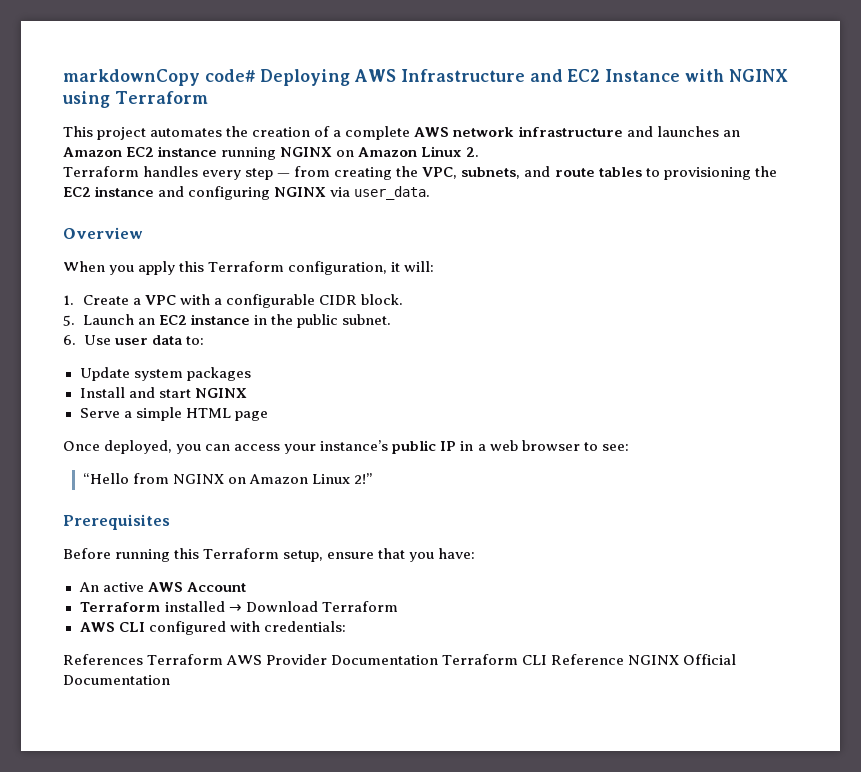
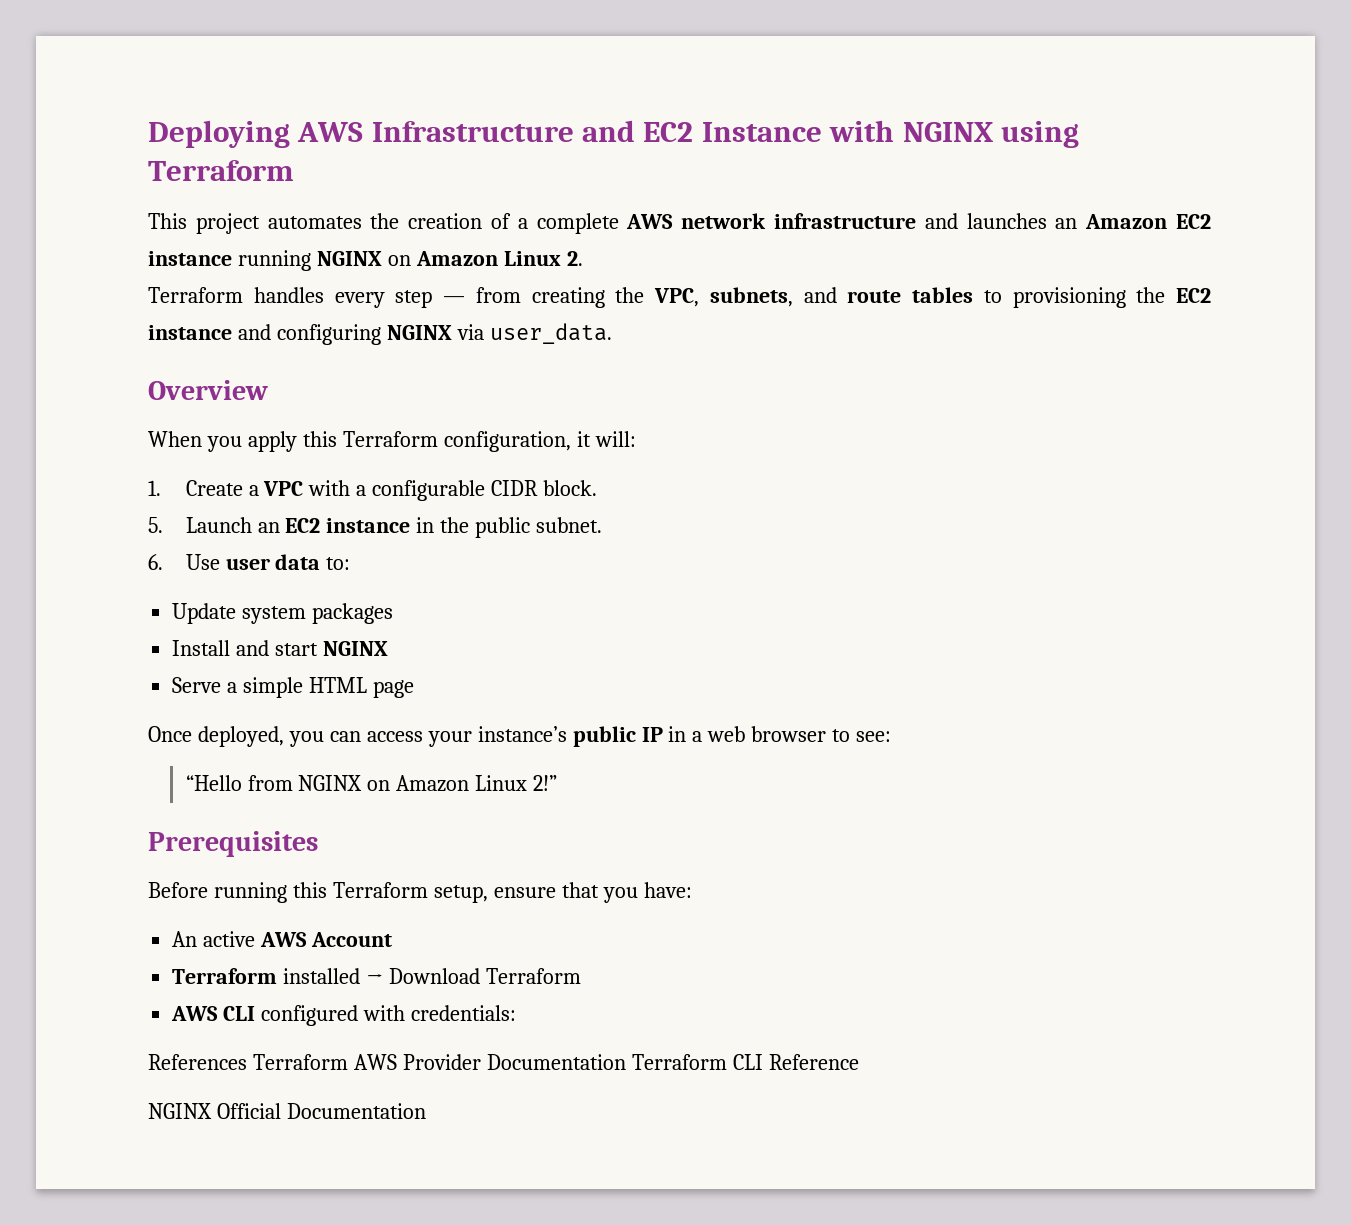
[63,69,256,86] markdownCopy code# -> (148, 134) none
(625, 659) none -> (859, 1062) //

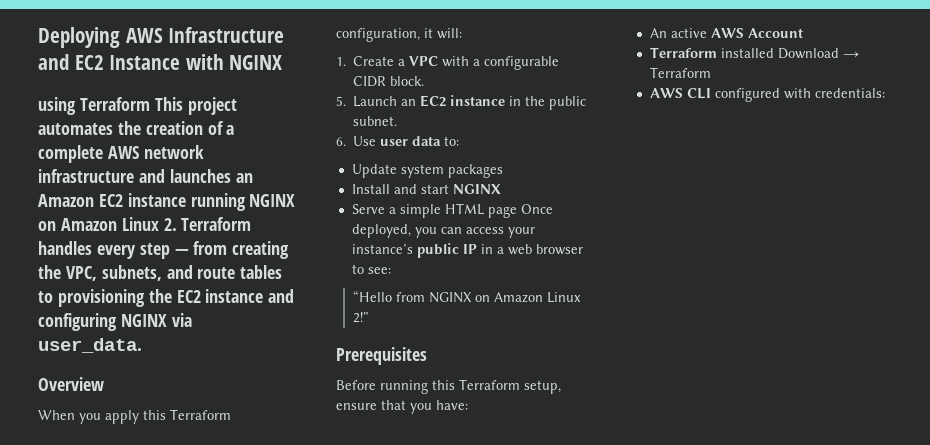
(994, 132) none -> (283, 62) //
(294, 170) // -> (150, 104) none
(583, 258) // -> (177, 224) none
(414, 689) // -> (517, 212) none
[366,968,481,984] → Download -> [777,48,859,59] Download →
[148,1054,859,1070] [148,1103,426,1119] // References Terraform AWS Provider Documentation Terraform CLI Reference // NGINX Official Documentation -> (885, 93) none

